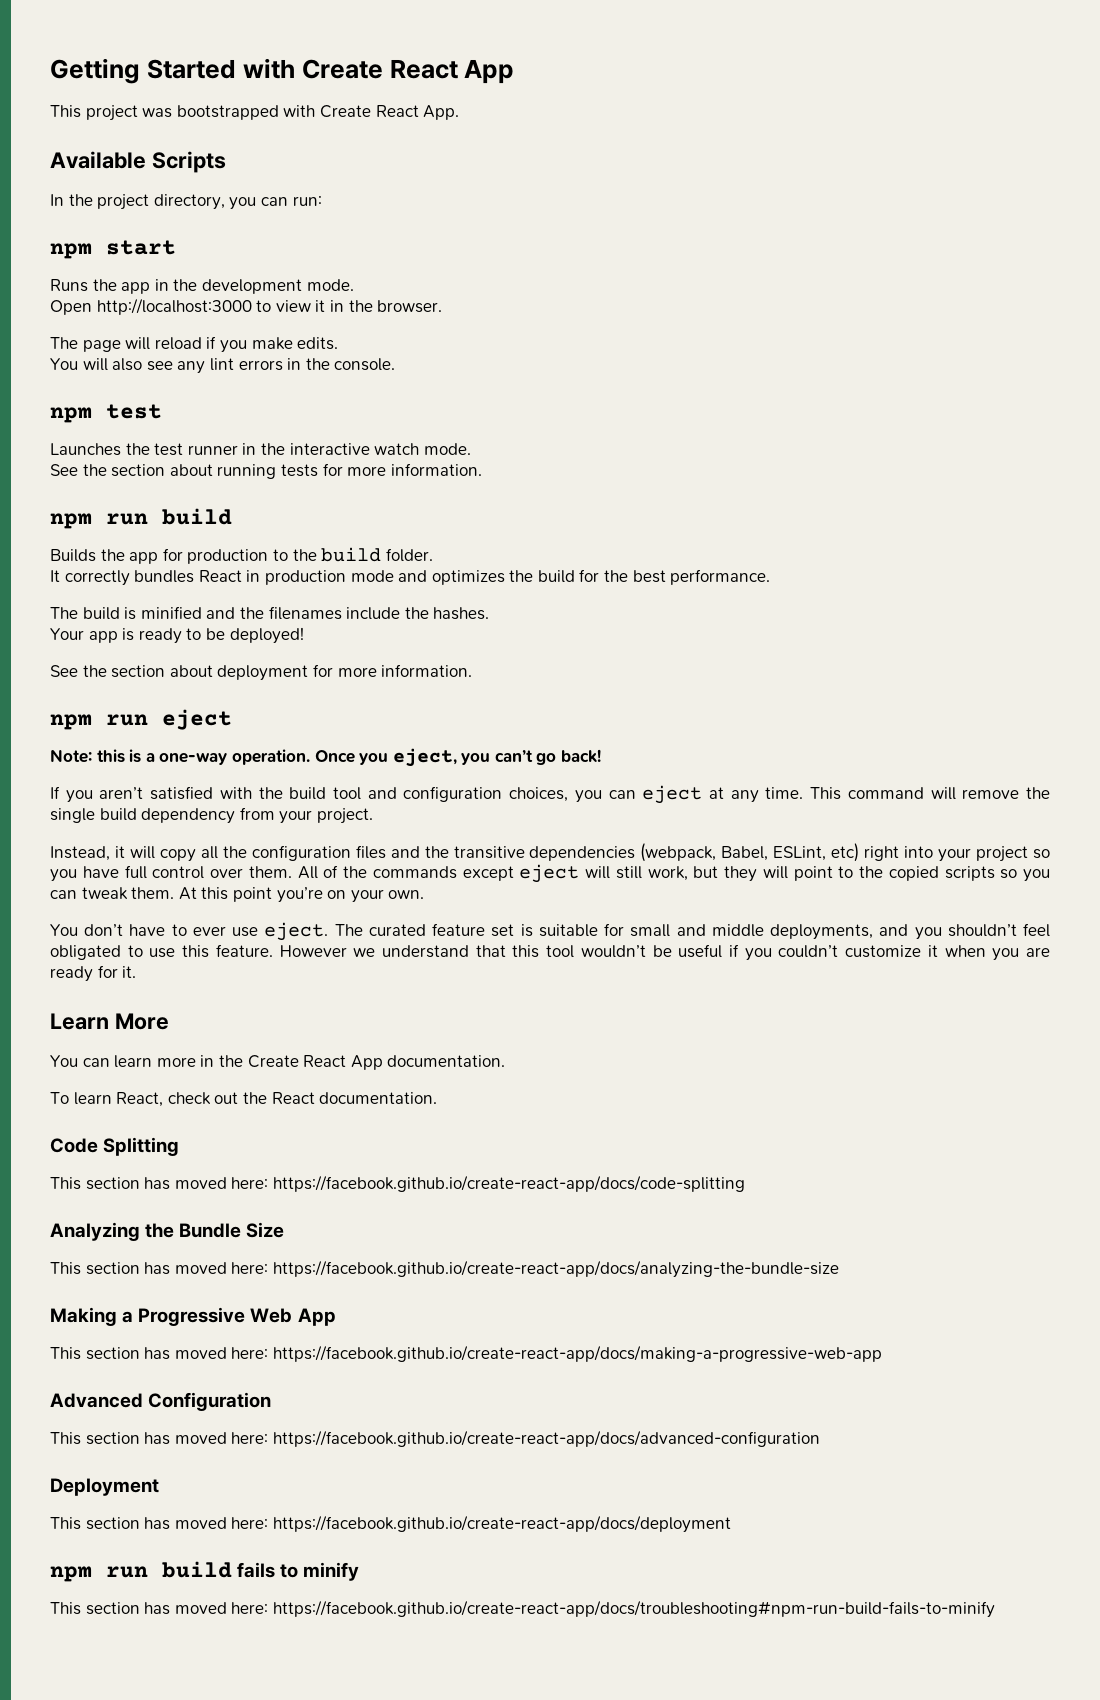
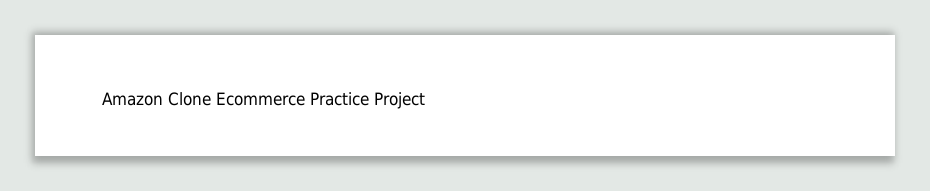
[50,58,515,84] [50,105,460,121] [50,151,226,173] [50,194,322,210] [50,240,176,259] [50,279,354,294] [50,298,443,315] [50,336,339,353] [50,358,396,374] [50,404,162,423] [50,443,471,456] [50,463,482,479] [50,508,232,529] [50,547,433,564] [50,569,771,586] [50,606,490,620] [50,627,304,644] [50,664,473,681] [50,709,232,730] [50,748,602,767] [50,785,1050,804] [50,807,373,824] [50,843,1051,862] [50,864,1050,883] [50,887,425,903] [50,922,1050,941] [50,944,1050,961] [50,965,137,982] [50,1013,169,1030] [50,1055,506,1070] [50,1092,438,1107] [50,1137,180,1156] [50,1175,745,1192] [50,1222,285,1241] [50,1260,839,1278] [50,1307,336,1326] [50,1345,882,1362] [50,1392,272,1411] [50,1430,820,1447] [50,1478,159,1496] [50,1515,731,1533] [50,1561,360,1582] [50,1600,995,1618] Getting Started with Create React App // This project was bootstrapped with Create React App. // Available Scripts // In the project directory, you can run: // npm start // Runs the app in the development mode. // Open http://localhost:3000 to view it in the browser. // The page will reload if you make edits. // You will also see any lint errors in the console. // npm test // Launches the test runner in the interactive watch mode. // See the section about running tests for more information. // npm run build // Builds the app for production to the build folder. // It correctly bundles React in production mode and optimizes the build for the best performance. // The build is minified and the filenames include the hashes. // Your app is ready to be deployed! // See the section about deployment for more information. // npm run eject // Note: this is a one-way operation. Once you eject, you can’t go back! // If you aren’t satisfied with the build tool and configuration choices, you can eject at any time. This command will remove the single build dependency from your project. // Instead, it will copy all the configuration files and the transitive dependencies (webpack, Babel, ESLint, etc) right into your project so you have full control over them. All of the commands except eject will still work, but they will point to the copied scripts so you can tweak them. At this point you’re on your own. // You don’t have to ever use eject. The curated feature set is suitable for small and middle deployments, and you shouldn’t feel obligated to use this feature. However we understand that this tool wouldn’t be useful if you couldn’t customize it when you are ready for it. // Learn More // You can learn more in the Create React App documentation. // To learn React, check out the React documentation. // Code Splitting // This section has moved here: https://facebook.github.io/create-react-app/docs/code-splitting // Analyzing the Bundle Size // This section has moved here: https://facebook.github.io/create-react-app/docs/analyzing-the-bundle-size // Making a Progressive Web App // This section has moved here: https://facebook.github.io/create-react-app/docs/making-a-progressive-web-app // Advanced Configuration // This section has moved here: https://facebook.github.io/create-react-app/docs/advanced-configuration // Deployment // This section has moved here: https://facebook.github.io/create-react-app/docs/deployment // npm run build fails to minify // This section has moved here: https://facebook.github.io/create-react-app/docs/troubleshooting#npm-run-build-fails-to-minify -> [102,92,425,109] Amazon Clone Ecommerce Practice Project

